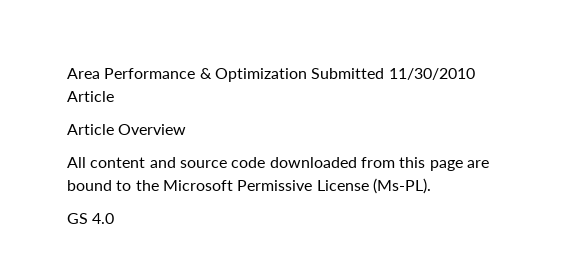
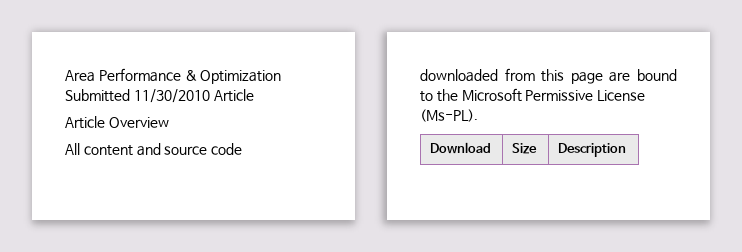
[67,213,115,224] // GS 4.0 -> [430,142,492,154] [512,143,538,154] [558,143,627,157] // Download | Size | Description

